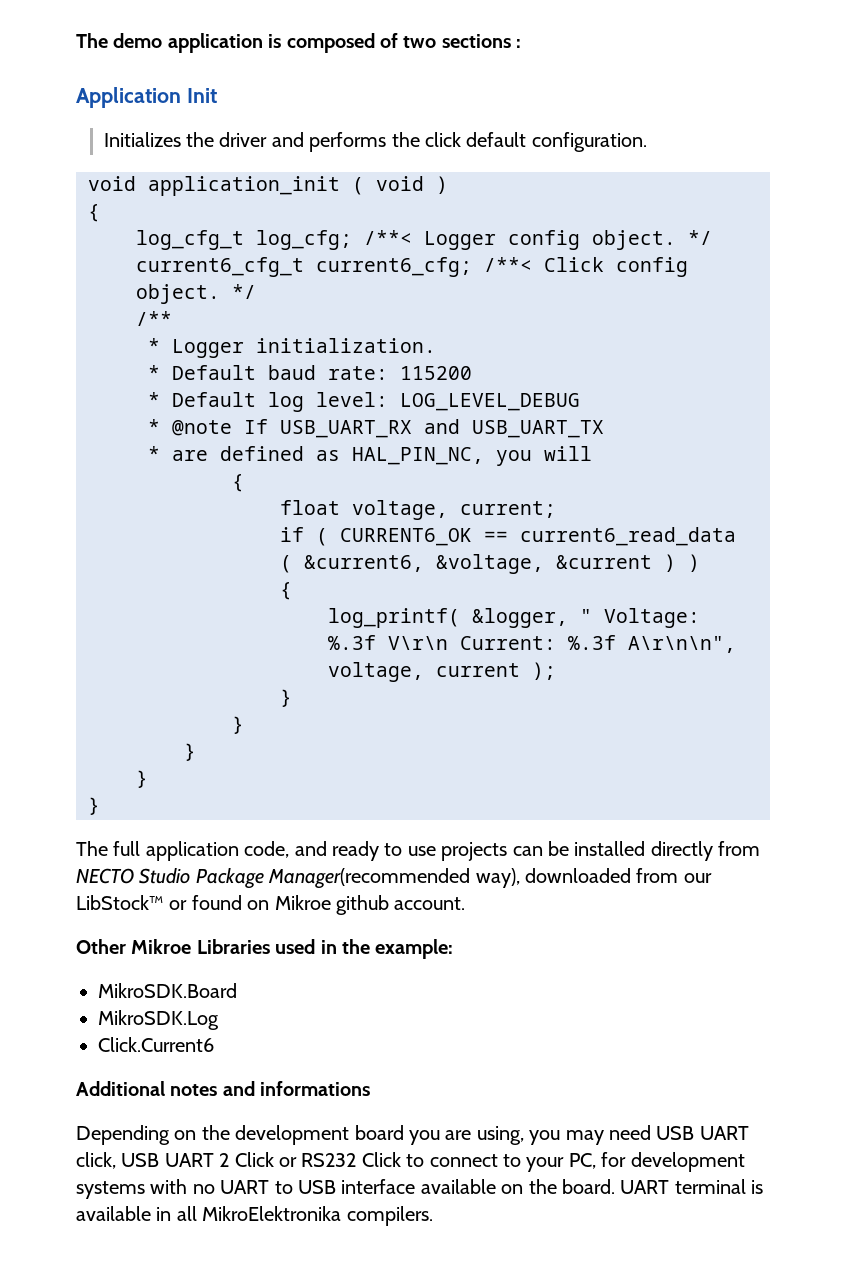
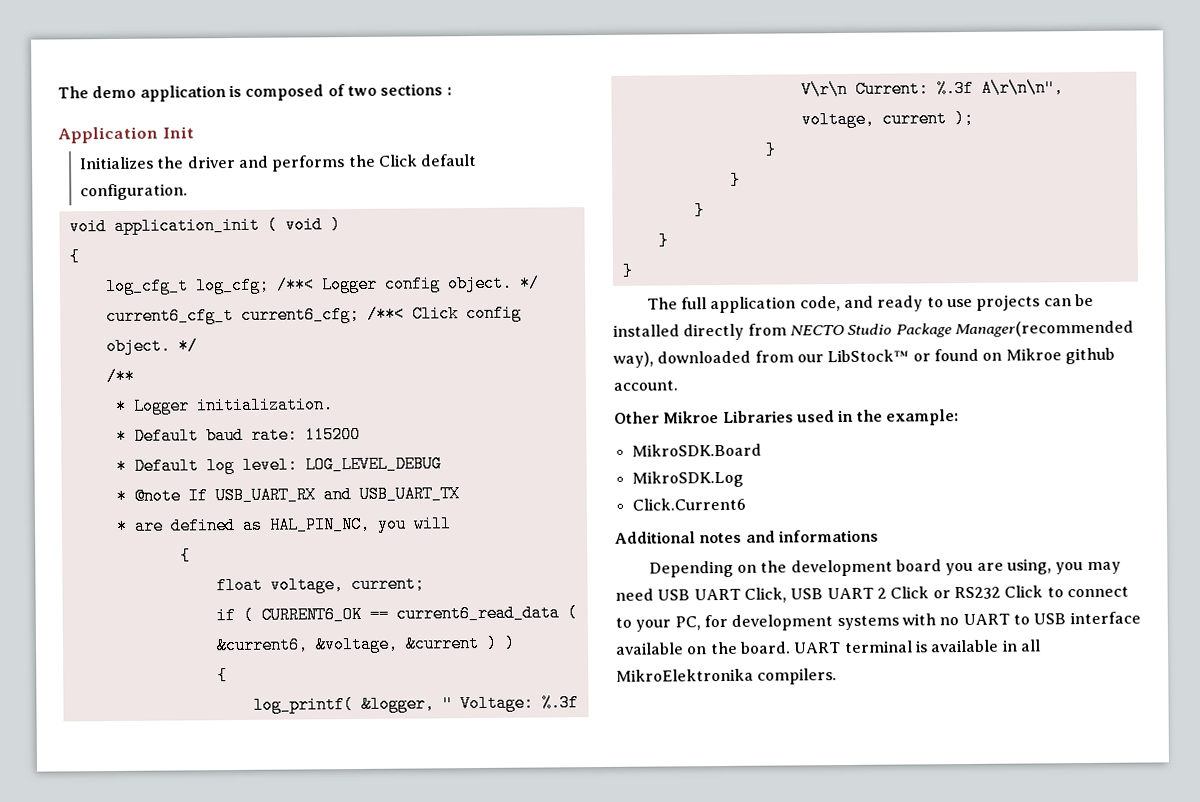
[425,132,462,147] click -> [377,154,418,167] Click
[76,1152,116,1169] click, -> [743,587,787,603] Click,

